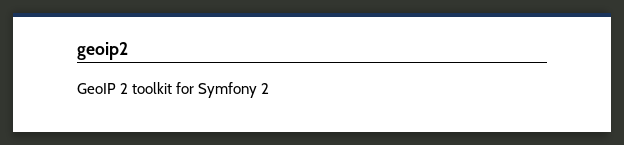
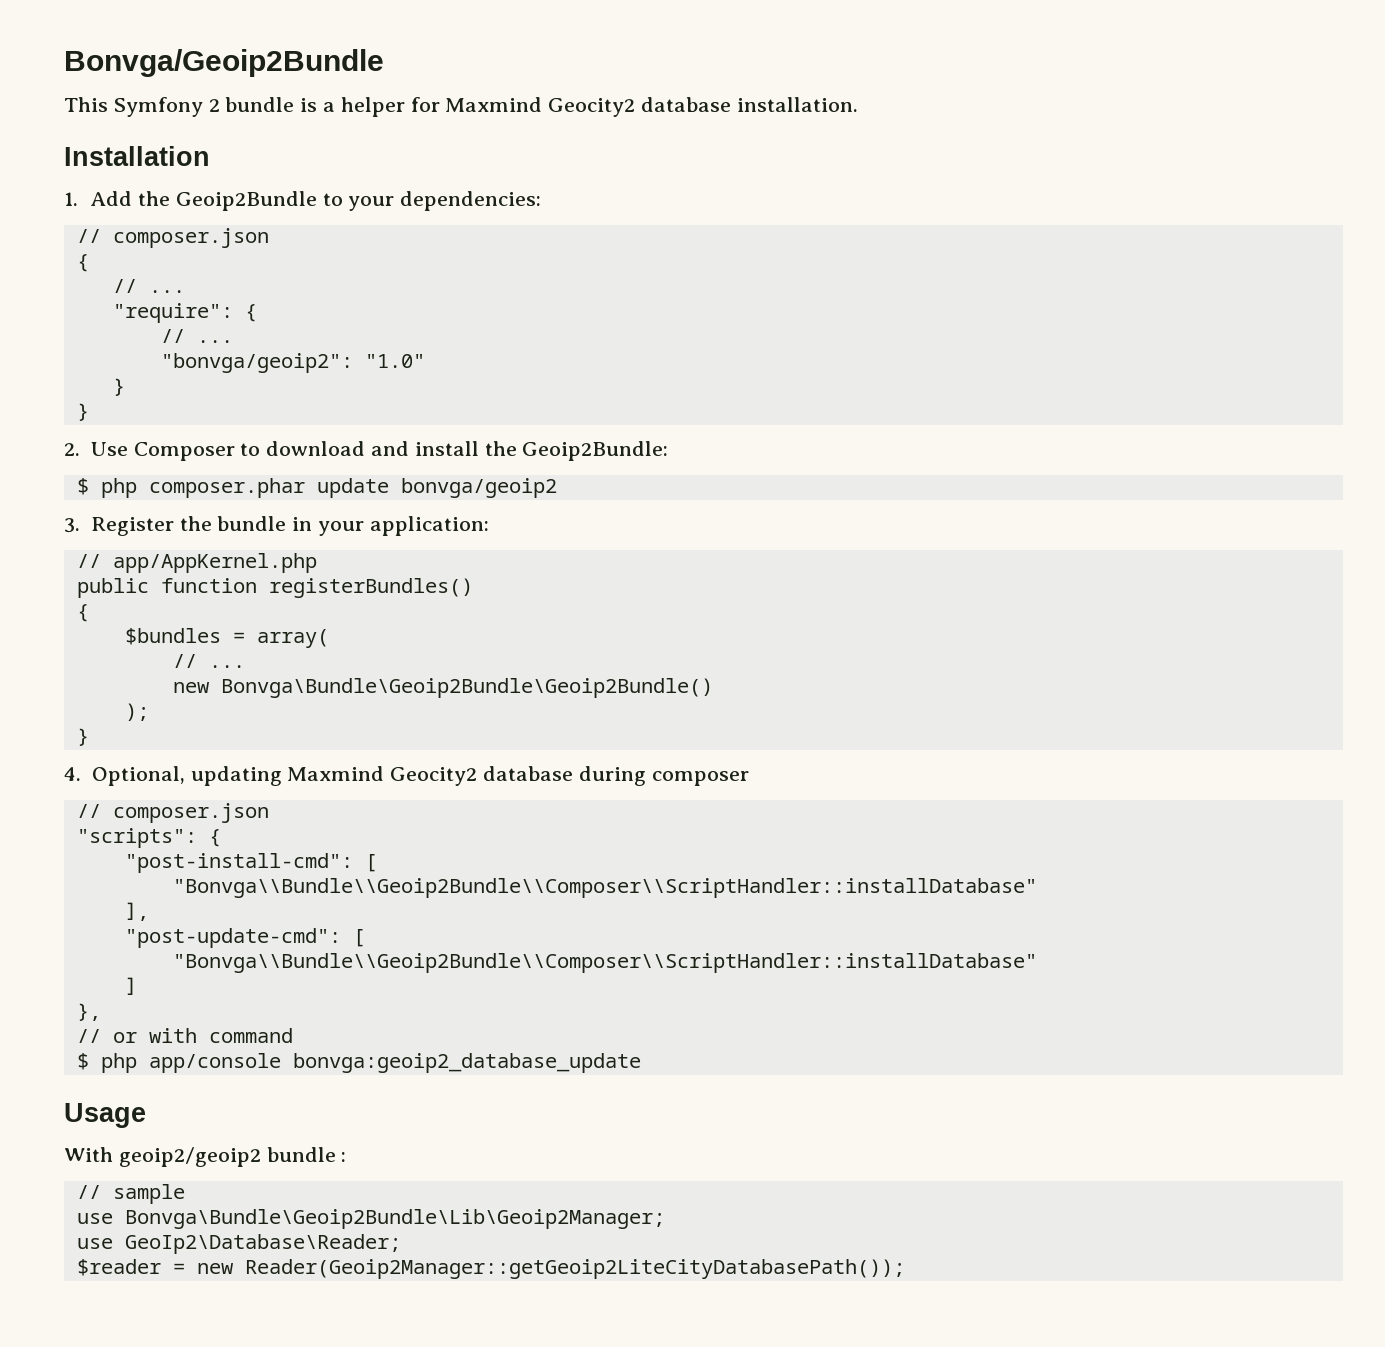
[77,42,128,60] [77,82,270,98] geoip2 // GeoIP 2 toolkit for Symfony 2 -> [64,49,384,77] [64,97,858,117] [64,146,210,166] [64,191,542,211] [76,228,269,248] [76,254,89,272] [112,279,185,293] [112,303,257,323] [160,329,233,343] [160,353,425,373] [112,378,125,396] [76,403,89,421] [64,441,669,461] [76,478,557,498] [64,516,489,536] [76,553,317,573] [76,578,473,598] [76,604,89,622] [124,628,329,648] [172,654,245,668] [172,678,713,698] [124,703,149,721] [76,728,89,746] [64,766,749,786] [76,803,269,823] [76,828,221,848] [124,853,377,873] [172,878,1037,898] [124,902,149,921] [124,928,365,948] [172,953,1037,973] [124,977,137,995] [76,1003,101,1021] [76,1028,293,1043] [76,1053,641,1073] [64,1103,146,1128] [64,1147,347,1167] [76,1184,185,1204] [76,1209,665,1229] [76,1234,401,1254] [76,1259,905,1279] Bonvga/Geoip2Bundle // This Symfony 2 bundle is a helper for Maxmind Geocity2 database installation. // Installation // 1. Add the Geoip2Bundle to your dependencies: // // composer.json // { // // ... // "require": { // // ... // "bonvga/geoip2": "1.0" // } // } // 2. Use Composer to download and install the Geoip2Bundle: // $ php composer.phar update bonvga/geoip2 // 3. Register the bundle in your application: // // app/AppKernel.php // public function registerBundles() // { // $bundles = array( // // ... // new Bonvga\Bundle\Geoip2Bundle\Geoip2Bundle() // ); // } // 4. Optional, updating Maxmind Geocity2 database during composer // // composer.json // "scripts": { // "post-install-cmd": [ // "Bonvga\\Bundle\\Geoip2Bundle\\Composer\\ScriptHandler::installDatabase" // ], // "post-update-cmd": [ // "Bonvga\\Bundle\\Geoip2Bundle\\Composer\\ScriptHandler::installDatabase" // ] // }, // // or with command // $ php app/console bonvga:geoip2_database_update // Usage // With geoip2/geoip2 bundle : // // sample // use Bonvga\Bundle\Geoip2Bundle\Lib\Geoip2Manager; // use GeoIp2\Database\Reader; // $reader = new Reader(Geoip2Manager::getGeoip2LiteCityDatabasePath());

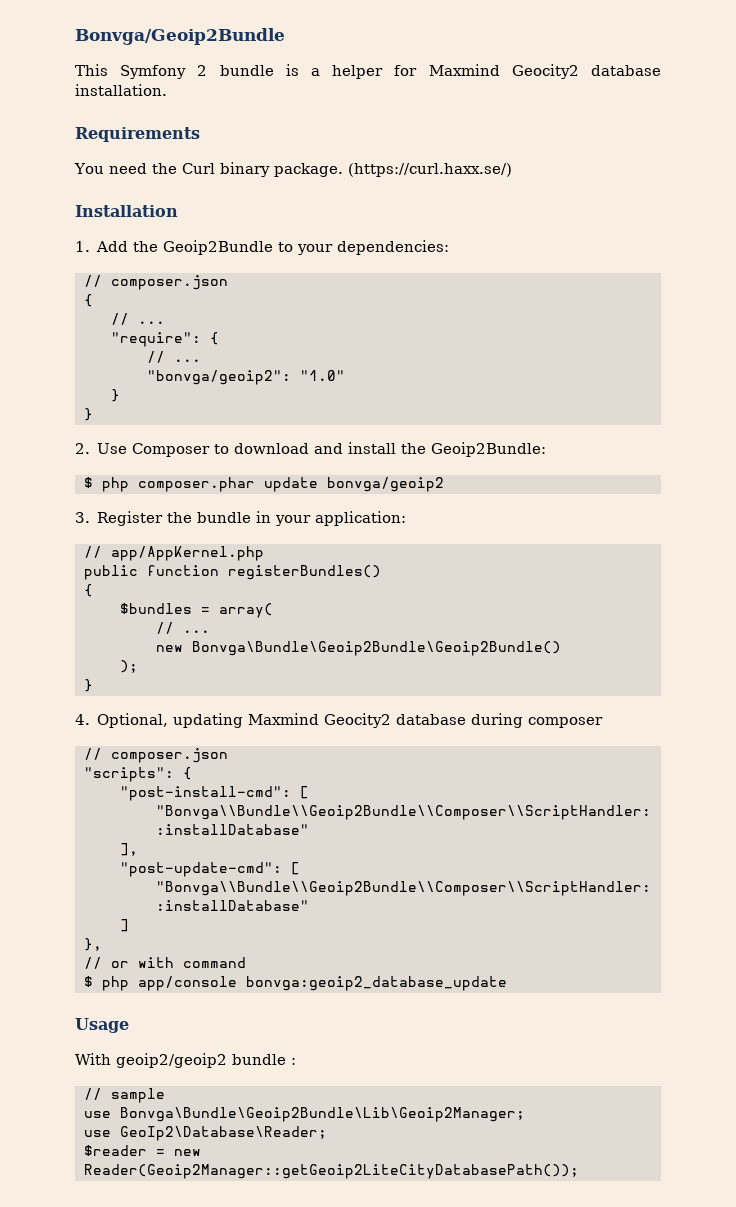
(858, 104) none -> [75,127,200,142] [74,162,512,177] // Requirements // You need the Curl binary package. (https://curl.haxx.se/)

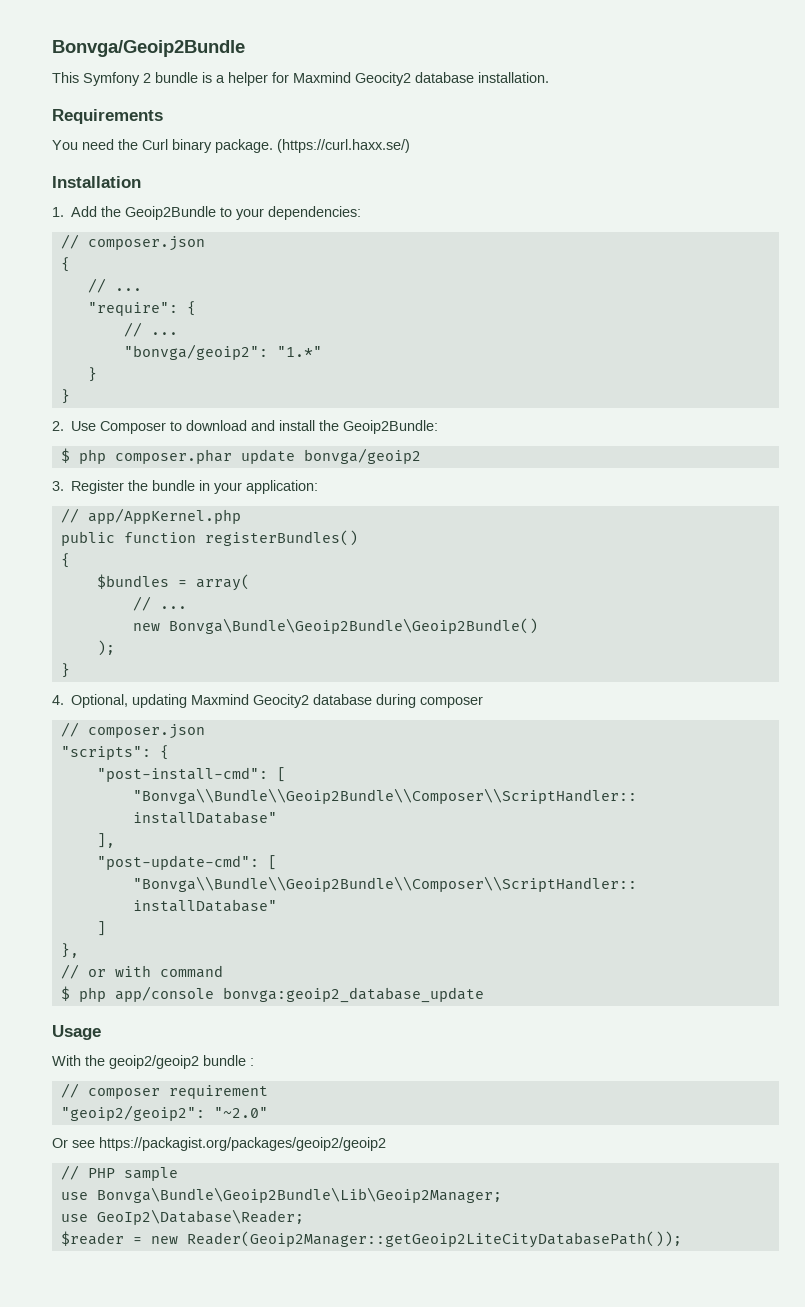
[299,370,345,381] "1.0" -> [276,346,322,357] "1.*"
(111, 1059) none -> [85,1055,105,1066] the
(102, 1094) none -> [87,1085,268,1099] [60,1105,268,1121] [52,1137,386,1151] [60,1165,115,1180] composer requirement // "geoip2/geoip2": "~2.0" // Or see https://packagist.org/packages/geoip2/geoip2 // // PHP

